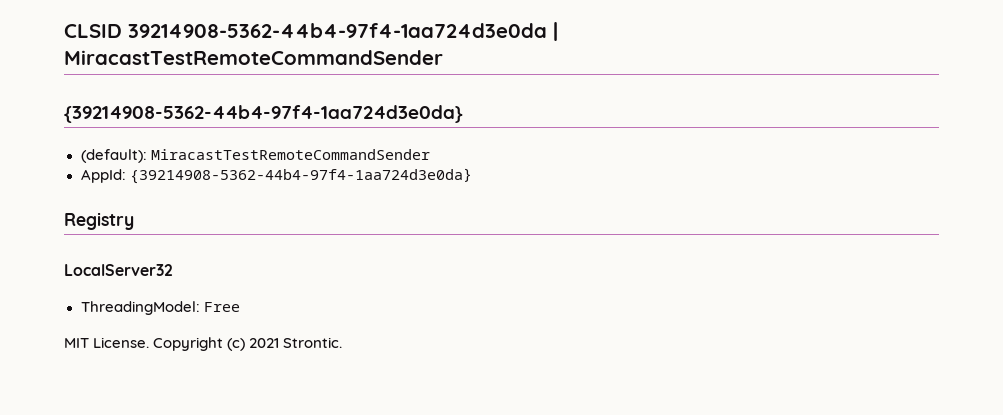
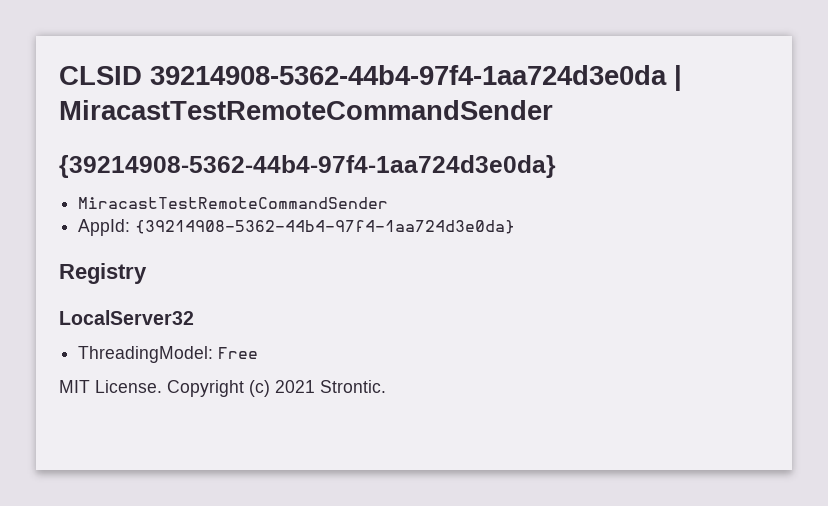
[80,149,147,163] (default): -> (556, 166) none

